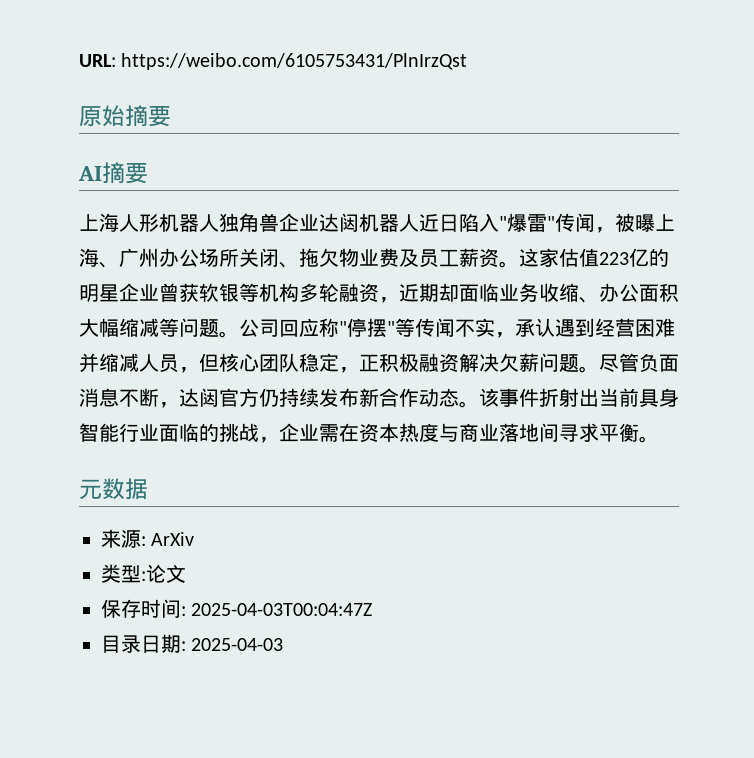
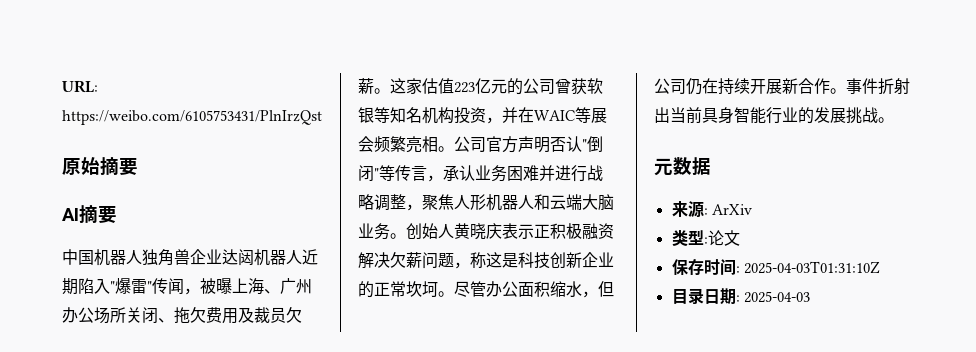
[79,213,159,232] 上海人形 -> [62,249,94,265] 中国
[439,214,459,232] 日 -> [62,278,78,295] 期
[339,248,669,268] [79,283,679,303] [79,318,675,338] [79,353,359,373] 物业费及员工薪资。这家估值223亿的明星企业曾获软银等机构多轮融资，近期却面临业务收缩、办公面积大幅缩减等问题。公司回应称"停摆"等传闻不实，承认遇到经营困难并缩减人员，但核心团队稳定， -> [206,307,302,324] [358,78,603,95] [358,107,607,124] [358,136,603,153] [358,165,603,182] [358,194,614,211] [358,223,534,240] 费用及裁员欠薪。这家估值223亿元的公司曾获软银等知名机构投资，并在WAIC等展会频繁亮相。公司官方声明否认"倒闭"等传言，承认业务困难并进行战略调整，聚焦人形机器人和云端大脑业务。创始人黄晓庆表示
[579,353,679,373] [79,388,499,408] 。尽管负面消息不断，达闼官方仍持续发布新合作动态。该 -> [454,252,614,269] [358,281,614,298] [654,78,846,95] ，称这是科技创新企业的正常坎坷。尽管办公面积缩水，但公司仍在持续开展新合作。
[159,423,639,443] 面临的挑战，企业需在资本热度与商业落地间寻求平衡 -> [798,107,878,124] 的发展挑战
[191,603,373,616] 2025-04-03T00:04:47Z -> [743,261,880,274] 2025-04-03T01:31:10Z

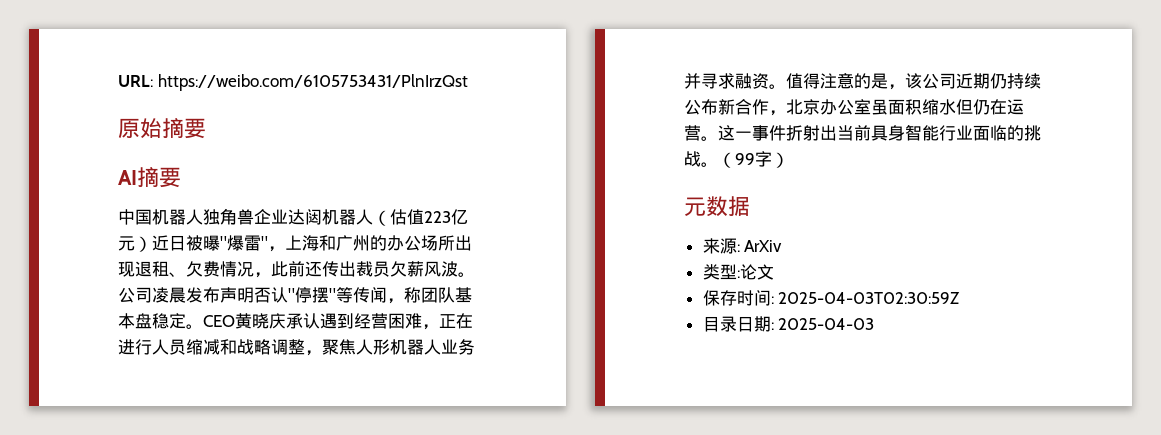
[302,249,318,265] [62,278,312,295] [62,307,302,324] [358,78,603,95] [358,107,607,124] [358,136,518,153] 近期陷入"爆雷"传闻，被曝上海、广州办公场所关闭、拖欠费用及裁员欠薪。这家估值223亿元的公司曾获软银等知名机构投资，并在WAIC等展会频繁亮相。公司官方 -> [373,209,468,226] [118,235,472,252] [118,261,475,278] [118,287,220,303] （估值223亿元）近日被曝"爆雷"，上海和广州的办公场所出现退租、欠费情况，此前还传出裁员欠薪风波。公司凌晨发布
[587,136,603,152] [358,165,374,182] 倒闭 -> [295,287,329,303] 停摆
[411,165,587,182] 言，承认业务困难并进行 -> [370,287,472,304] [118,313,473,330] [118,339,237,355] 闻，称团队基本盘稳定。CEO黄晓庆承认遇到经营困难，正在进行人员缩减和
[534,194,614,211] [358,223,614,240] [358,252,614,269] [358,281,614,298] [654,78,846,95] 和云端大脑业务。创始人黄晓庆表示正积极融资解决欠薪问题，称这是科技创新企业的正常坎坷。尽管办公面积缩水，但公司仍在持续开展新合作。 -> [441,339,475,355] [684,73,1041,90] [684,99,1024,116] [684,125,752,141] 业务并寻求融资。值得注意的是，该公司近期仍持续公布新合作，北京办公室虽面积缩水但仍在运营。这一
[798,107,846,124] 的发展 -> [973,125,1024,141] 面临的
(894, 120) none -> [718,151,789,168] （99字）
[743,261,880,274] 2025-04-03T01:31:10Z -> [778,292,961,304] 2025-04-03T02:30:59Z

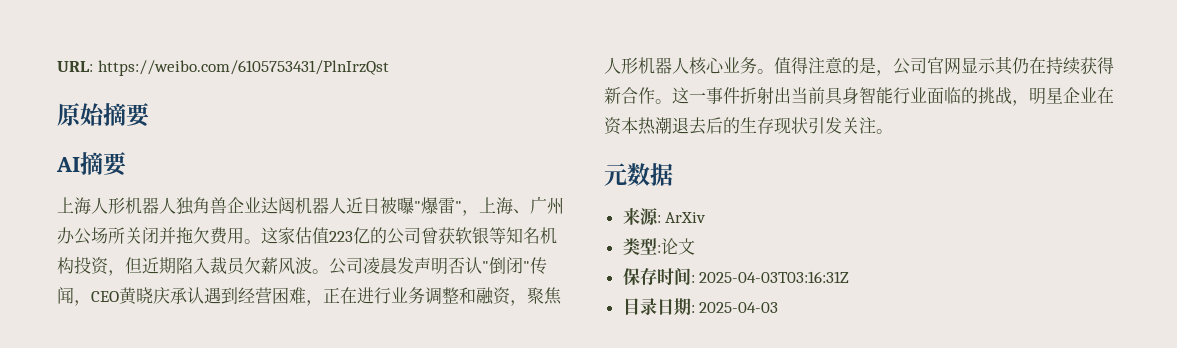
[118,209,152,225] 中国 -> [57,197,125,215] 上海人形
[373,209,468,226] [118,236,152,252] （估值223亿元） -> (346, 205) none
[319,235,472,251] [118,261,356,278] 和广州的办公场所出现退租、欠费情况，此前还传出 -> [513,196,564,214] [57,227,557,245] [57,256,210,276] 、广州办公场所关闭并拖欠费用。这家估值223亿的公司曾获软银等知名机构投资，但近期陷入
[203,287,220,303] 布 -> (414, 265) none
[295,287,472,304] [118,313,203,329] 停摆"等传闻，称团队基本盘稳定。 -> [489,257,547,275] [57,287,91,306] 倒闭"传闻，
[152,339,305,355] 人员缩减和战略调整 -> [391,287,511,305] 业务调整和融资
[441,339,475,355] [684,73,769,89] 业务并寻求融资 -> [689,57,757,75] 核心业务
[905,73,1041,89] [684,99,1024,116] [684,125,701,141] 该公司近期仍持续公布新合作，北京办公室虽面积缩水但仍在运营 -> [893,56,1114,75] [604,87,655,104] 公司官网显示其仍在持续获得新合作
[701,151,789,168] 。（99字） -> [1012,87,1114,106] [604,117,893,135] ，明星企业在资本热潮退去后的生存现状引发关注。
[778,292,961,304] 2025-04-03T02:30:59Z -> [699,271,850,283] 2025-04-03T03:16:31Z

